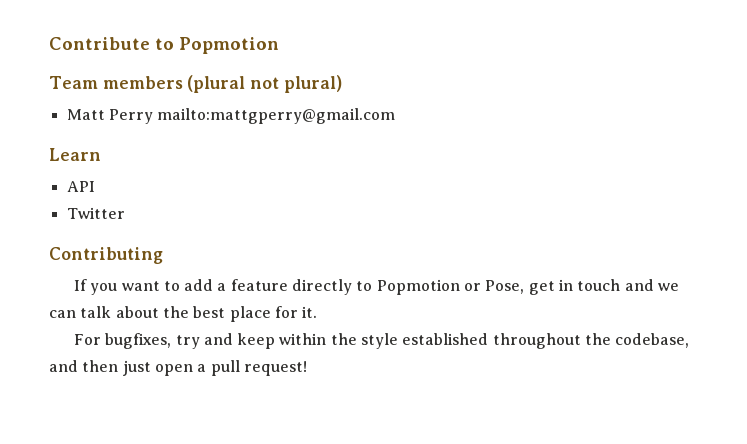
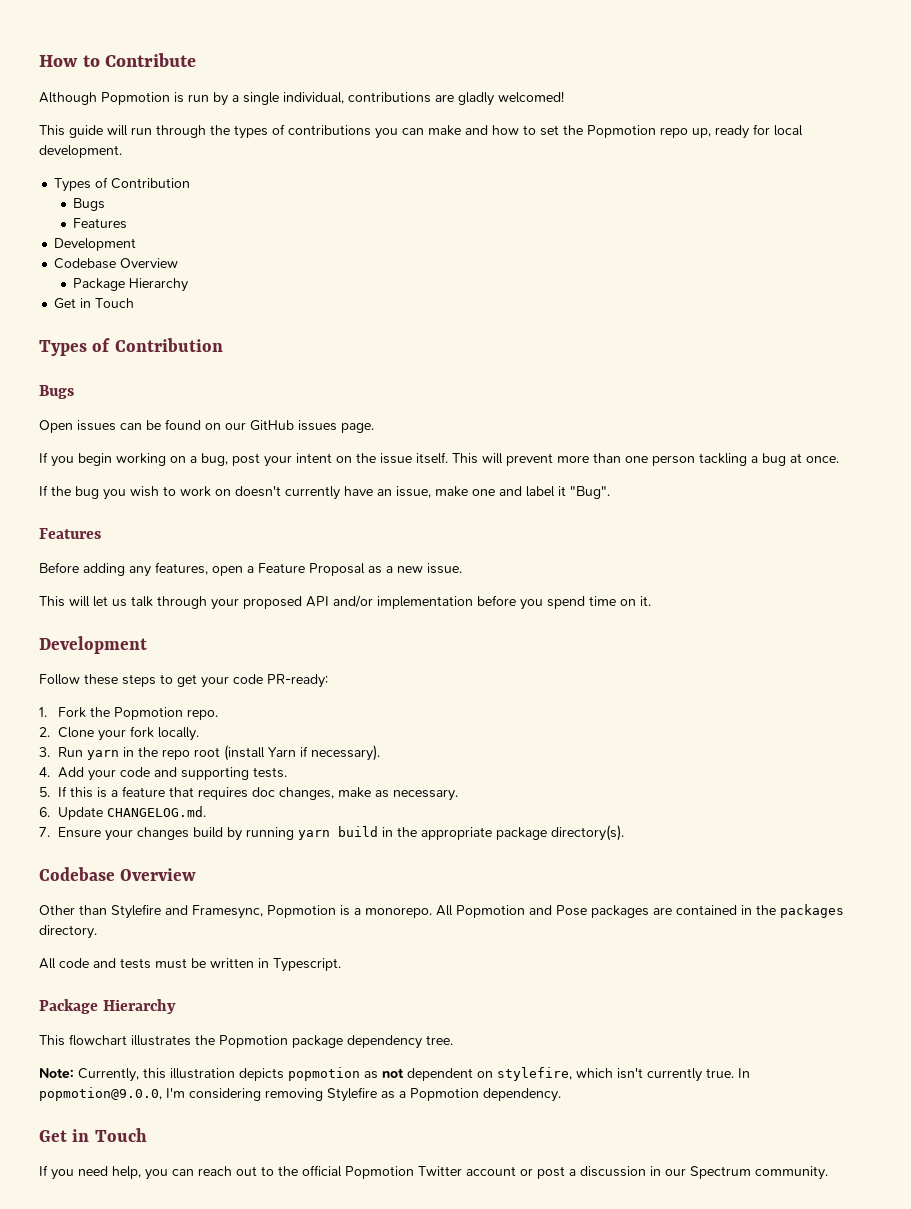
(49, 43) none -> [39,55,100,67] How to
[155,37,279,54] [49,75,342,93] [66,108,396,124] [49,148,101,161] [66,181,95,192] [66,207,125,219] [49,247,163,264] [73,279,679,295] [49,306,318,322] [73,333,690,349] [49,360,307,376] to Popmotion // Team members (plural not plural) // Matt Perry mailto:mattgperry@gmail.com // Learn // API // Twitter // Contributing // If you want to add a feature directly to Popmotion or Pose, get in touch and we can talk about the best place for it. // For bugfixes, try and keep within the style established throughout the codebase, and then just open a pull request! -> [39,91,564,106] [39,124,803,139] [39,145,122,158] [54,177,191,192] [73,198,106,211] [73,218,128,229] [54,238,137,251] [54,258,179,269] [73,278,189,292] [54,298,135,309] [39,338,223,356] [39,385,74,399] [39,419,374,433] [39,452,839,467] [39,485,610,500] [39,528,101,539] [39,562,462,577] [39,595,651,610] [39,636,147,654] [39,674,328,688] [39,707,218,720] [39,726,199,741] [39,745,380,761] [39,767,287,781] [39,786,458,801] [39,806,206,820] [39,825,624,841] [39,867,197,881] [39,904,844,919] [39,925,97,939] [39,958,341,972] [39,999,176,1014] [39,1034,453,1049] [39,1067,750,1082] [39,1087,561,1102] [39,1128,147,1142] [39,1165,828,1180] // Although Popmotion is run by a single individual, contributions are gladly welcomed! // This guide will run through the types of contributions you can make and how to set the Popmotion repo up, ready for local development. // Types of Contribution // Bugs // Features // Development // Codebase Overview // Package Hierarchy // Get in Touch // Types of Contribution // Bugs // Open issues can be found on our GitHub issues page. // If you begin working on a bug, post your intent on the issue itself. This will prevent more than one person tackling a bug at once. // If the bug you wish to work on doesn't currently have an issue, make one and label it "Bug". // Features // Before adding any features, open a Feature Proposal as a new issue. // This will let us talk through your proposed API and/or implementation before you spend time on it. // Development // Follow these steps to get your code PR-ready: // 1. Fork the Popmotion repo. // 2. Clone your fork locally. // 3. Run yarn in the repo root (install Yarn if necessary). // 4. Add your code and supporting tests. // 5. If this is a feature that requires doc changes, make as necessary. // 6. Update CHANGELOG.md. // 7. Ensure your changes build by running yarn build in the appropriate package directory(s). // Codebase Overview // Other than Stylefire and Framesync, Popmotion is a monorepo. All Popmotion and Pose packages are contained in the packages directory. // All code and tests must be written in Typescript. // Package Hierarchy // This flowchart illustrates the Popmotion package dependency tree. // Note: Currently, this illustration depicts popmotion as not dependent on stylefire, which isn't currently true. In popmotion@9.0.0, I'm considering removing Stylefire as a Popmotion dependency. // Get in Touch // If you need help, you can reach out to the official Popmotion Twitter account or post a discussion in our Spectrum community.

